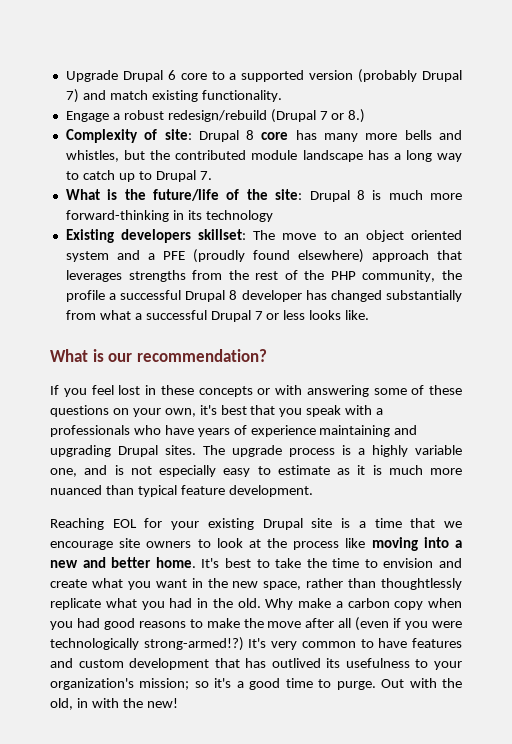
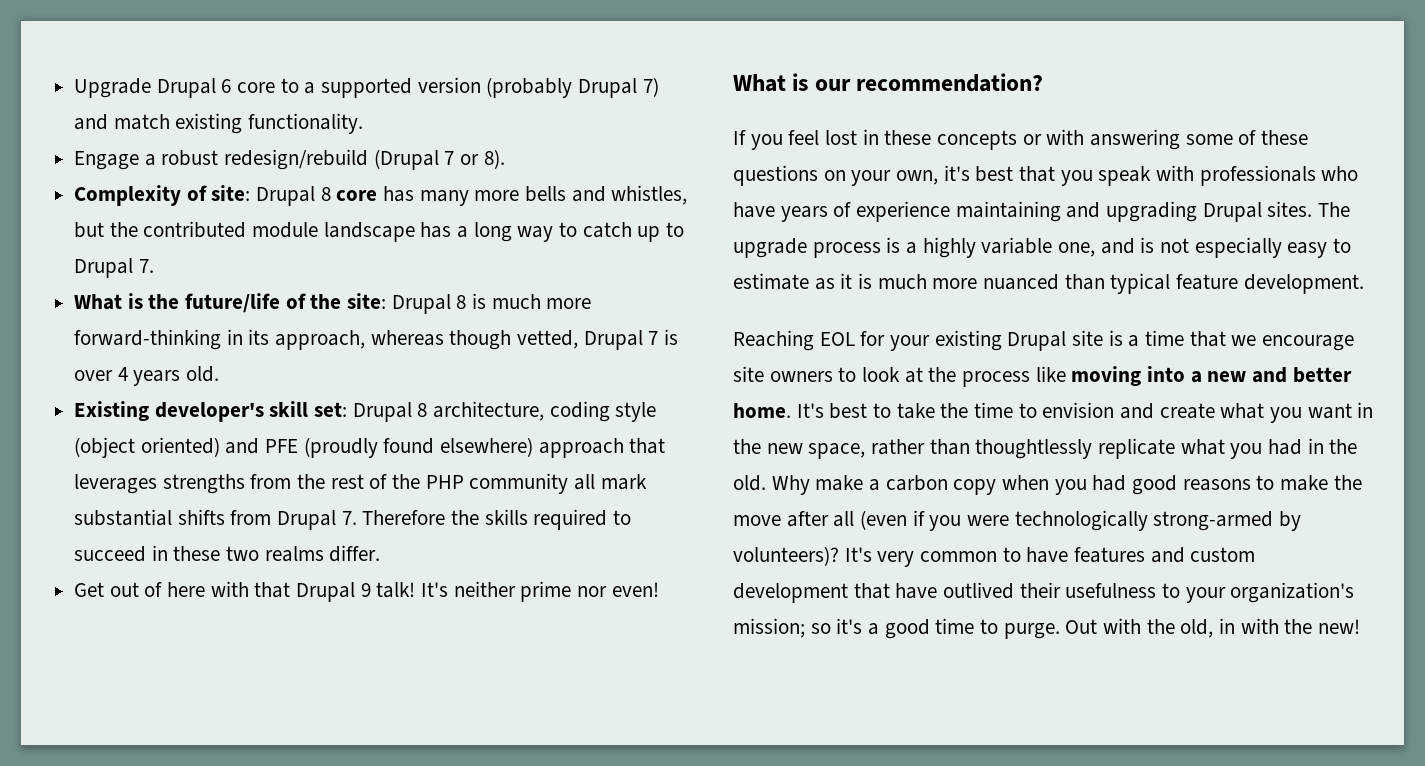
[348,109,366,123] 8.) -> [483,149,505,169] 8).
[205,210,273,222] [65,229,463,243] [65,250,155,262] technology // Existing developers skillset: The move to an object oriented system and a -> [275,329,679,350] [74,366,220,386] [74,401,657,422] [74,437,260,458] approach, whereas though vetted, Drupal 7 is over 4 years old. // Existing developer's skill set: Drupal 8 architecture, coding style (object oriented) and
[362,270,462,282] [65,290,463,302] [65,310,370,322] community, the profile a successful Drupal 8 developer has changed substantially from what a successful Drupal 7 or less looks like. -> [469,473,647,494] [74,509,632,530] [74,545,381,562] [74,581,659,602] community all mark substantial shifts from Drupal 7. Therefore the skills required to succeed in these two realms differ. // Get out of here with that Drupal 9 talk! It's neither prime nor even!
[376,408,384,415] a -> (1195, 173) none
[143,637,244,651] strong-armed!?) -> [1153,511,1302,531] [733,546,839,566] strong-armed by volunteers)?
[245,658,341,668] has outlived its -> [895,582,1061,599] have outlived their

